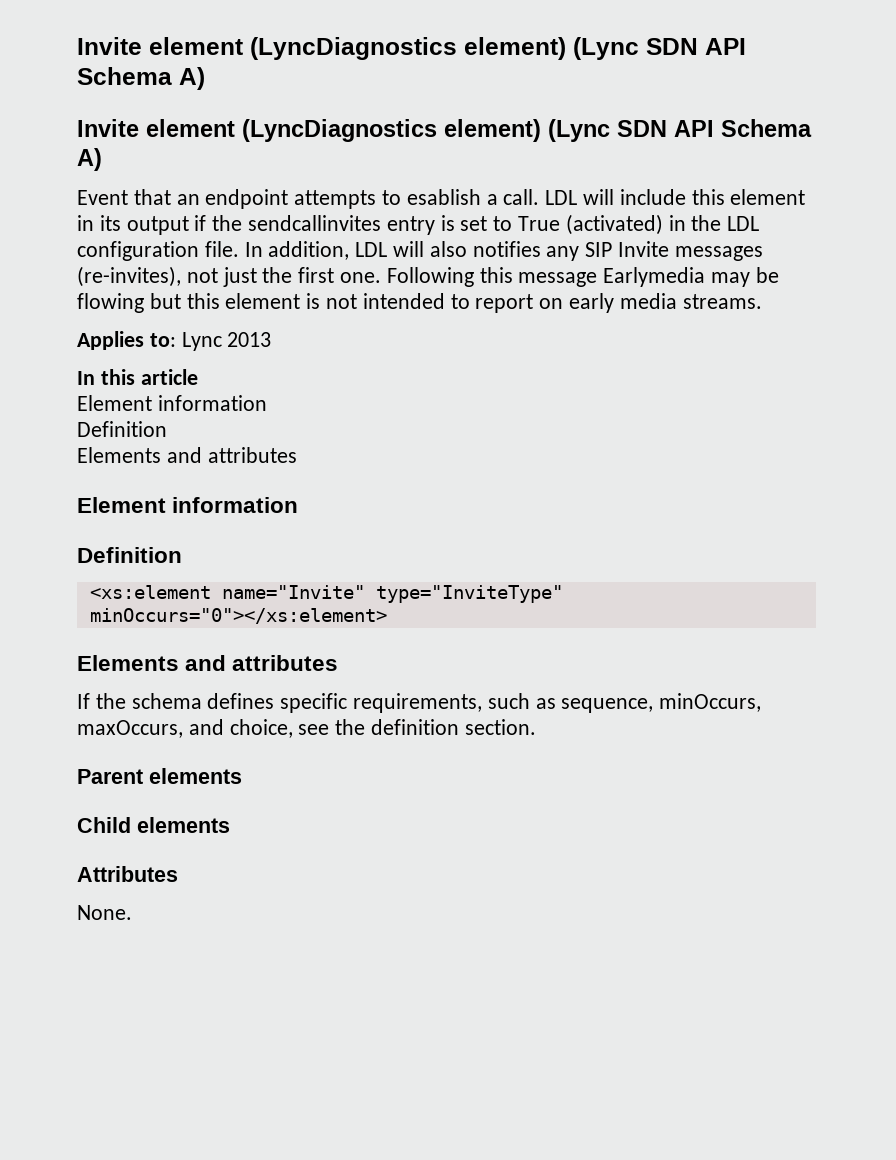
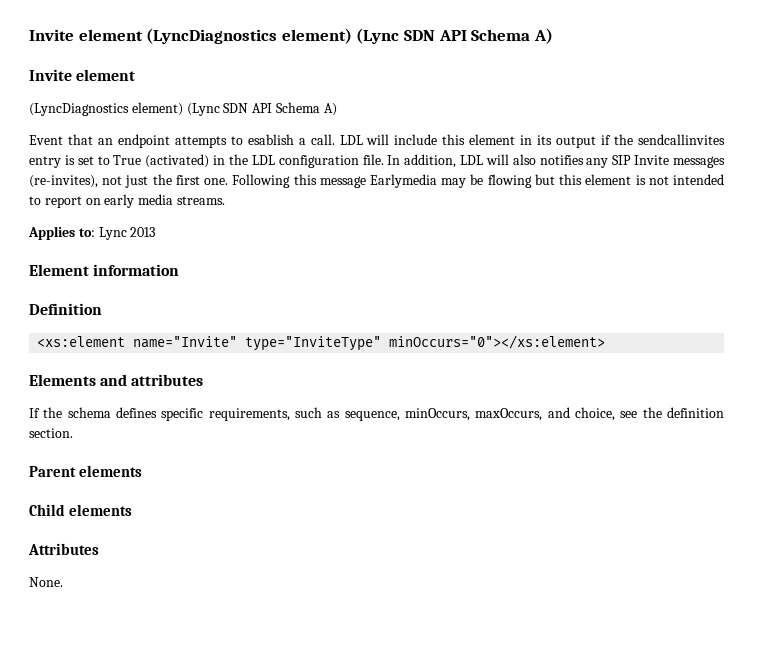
(235, 128) none -> (136, 75) //
[77,369,198,385] [77,395,267,411] [77,421,167,437] [77,447,297,463] // In this article // Element information // Definition // Elements and attributes -> (156, 232) none

